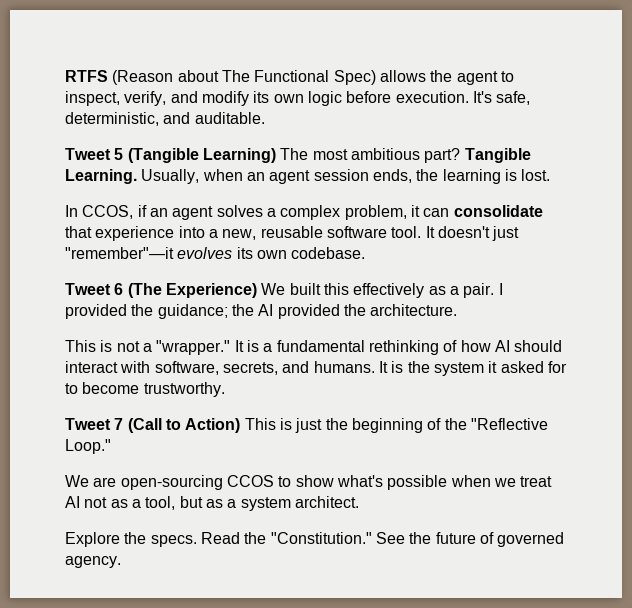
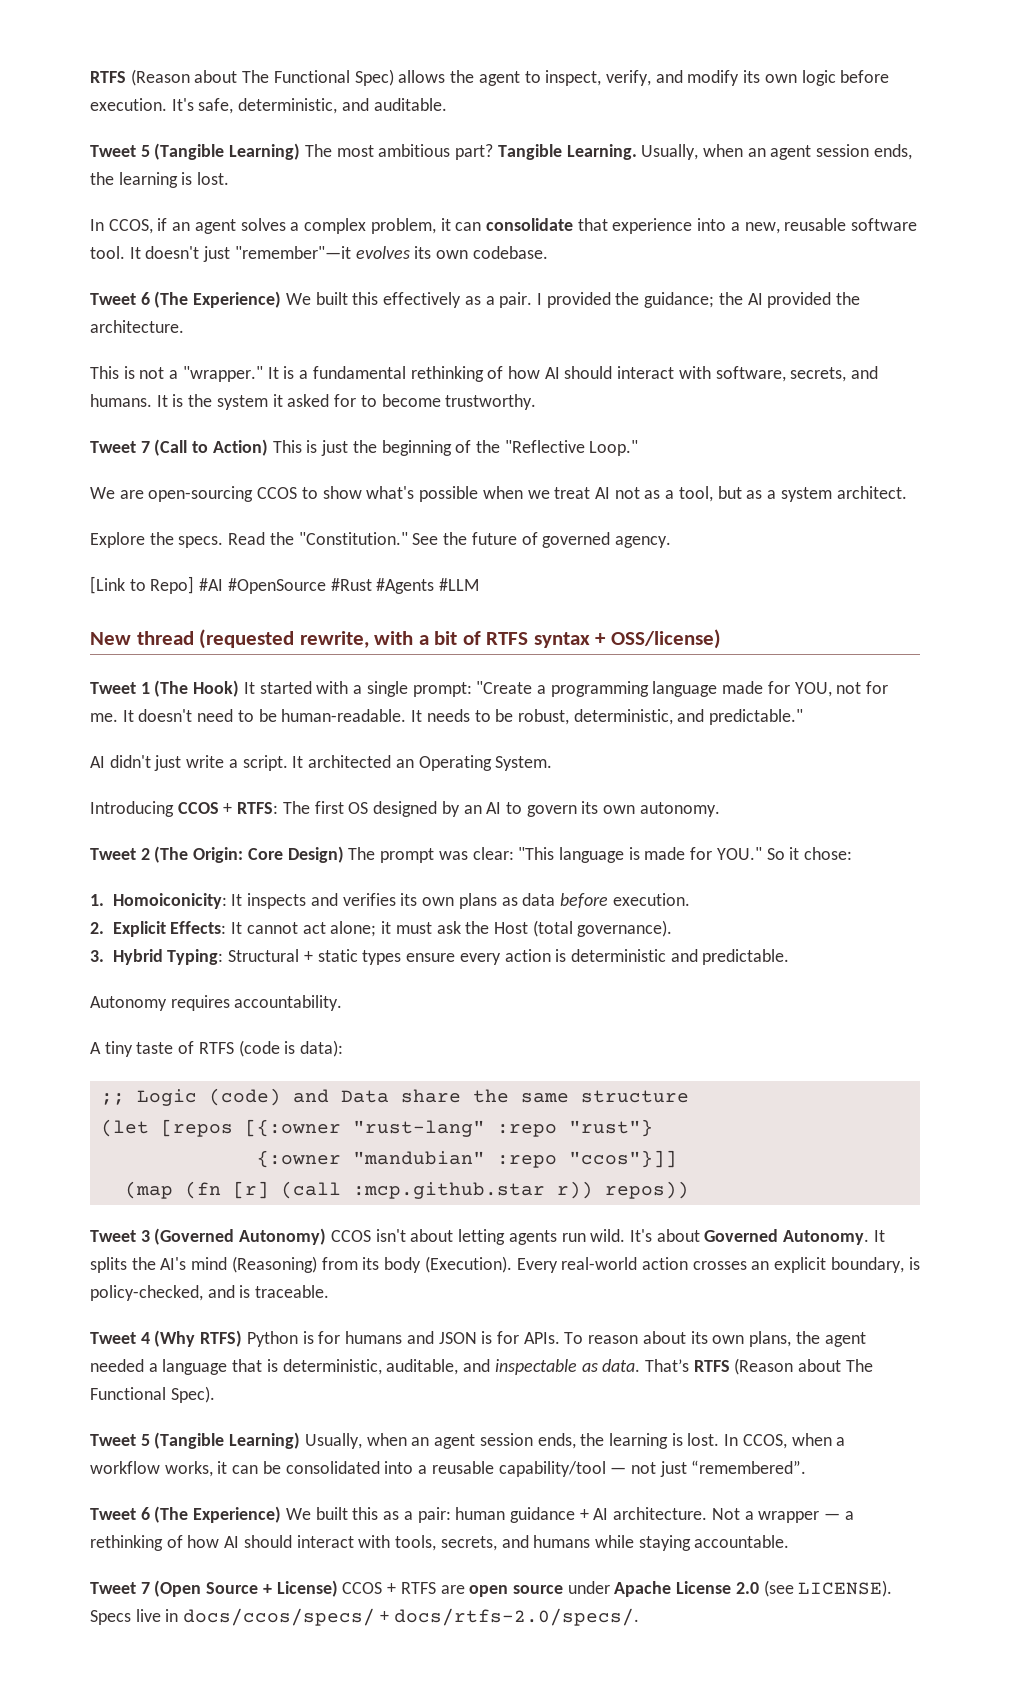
(121, 562) none -> [90,576,480,594] [90,629,721,649] [90,680,889,697] [90,709,804,725] [90,755,553,771] [90,801,720,817] [90,846,853,863] [90,893,690,909] [90,920,673,937] [90,949,790,965] [90,995,343,1011] [90,1040,344,1057] [100,1088,689,1106] [100,1119,653,1137] [256,1150,677,1168] [124,1181,689,1199] [90,1228,885,1245] [90,1256,920,1273] [90,1285,330,1301] [90,1330,866,1347] [90,1358,873,1375] [90,1386,215,1403] [90,1432,846,1449] [90,1460,807,1477] [90,1506,854,1523] [90,1535,790,1551] [90,1580,893,1597] [90,1608,639,1626] // [Link to Repo] #AI #OpenSource #Rust #Agents #LLM // New thread (requested rewrite, with a bit of RTFS syntax + OSS/license) // Tweet 1 (The Hook) It started with a single prompt: "Create a programming language made for YOU, not for me. It doesn't need to be human-readable. It needs to be robust, deterministic, and predictable." // AI didn't just write a script. It architected an Operating System. // Introducing CCOS + RTFS: The first OS designed by an AI to govern its own autonomy. // Tweet 2 (The Origin: Core Design) The prompt was clear: "This language is made for YOU." So it chose: // 1. Homoiconicity: It inspects and verifies its own plans as data before execution. // 2. Explicit Effects: It cannot act alone; it must ask the Host (total governance). // 3. Hybrid Typing: Structural + static types ensure every action is deterministic and predictable. // Autonomy requires accountability. // A tiny taste of RTFS (code is data): // ;; Logic (code) and Data share the same structure // (let [repos [{:owner "rust-lang" :repo "rust"} // {:owner "mandubian" :repo "ccos"}]] // (map (fn [r] (call :mcp.github.star r)) repos)) // Tweet 3 (Governed Autonomy) CCOS isn't about letting agents run wild. It's about Governed Autonomy. It splits the AI's mind (Reasoning) from its body (Execution). Every real-world action crosses an explicit boundary, is policy-checked, and is traceable. // Tweet 4 (Why RTFS) Python is for humans and JSON is for APIs. To reason about its own plans, the agent needed a language that is deterministic, auditable, and inspectable as data. That’s RTFS (Reason about The Functional Spec). // Tweet 5 (Tangible Learning) Usually, when an agent session ends, the learning is lost. In CCOS, when a workflow works, it can be consolidated into a reusable capability/tool — not just “remembered”. // Tweet 6 (The Experience) We built this as a pair: human guidance + AI architecture. Not a wrapper — a rethinking of how AI should interact with tools, secrets, and humans while staying accountable. // Tweet 7 (Open Source + License) CCOS + RTFS are open source under Apache License 2.0 (see LICENSE). Specs live in docs/ccos/specs/ + docs/rtfs-2.0/specs/.

